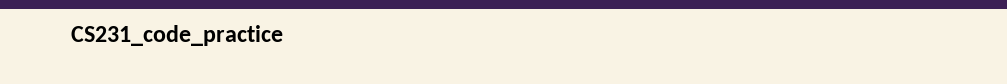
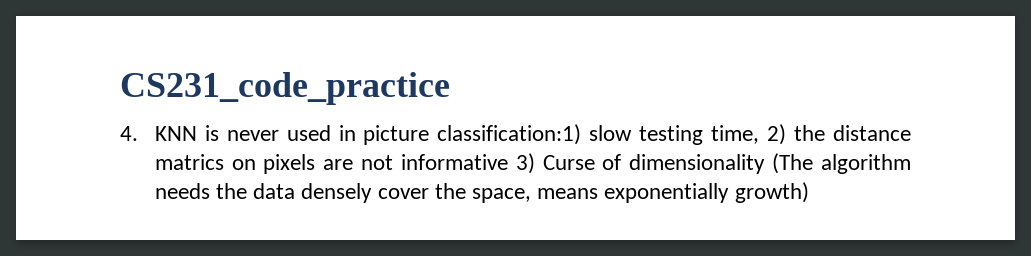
(283, 35) none -> [120,124,912,145] [154,153,911,174] [154,182,809,203] // 4. KNN is never used in picture classification:1) slow testing time, 2) the distance matrics on pixels are not informative 3) Curse of dimensionality (The algorithm needs the data densely cover the space, means exponentially growth)

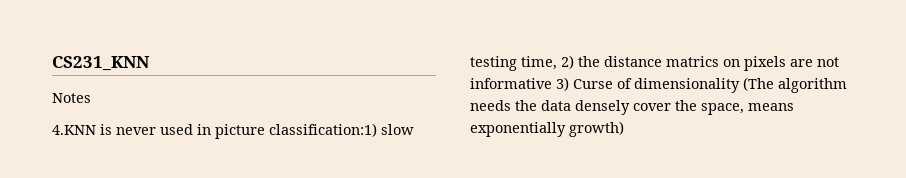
[120,72,450,105] [120,126,197,141] CS231_code_practice // 4. KNN -> [52,56,150,71] [52,93,91,103] [52,125,96,135] CS231_KNN // Notes // 4.KNN

